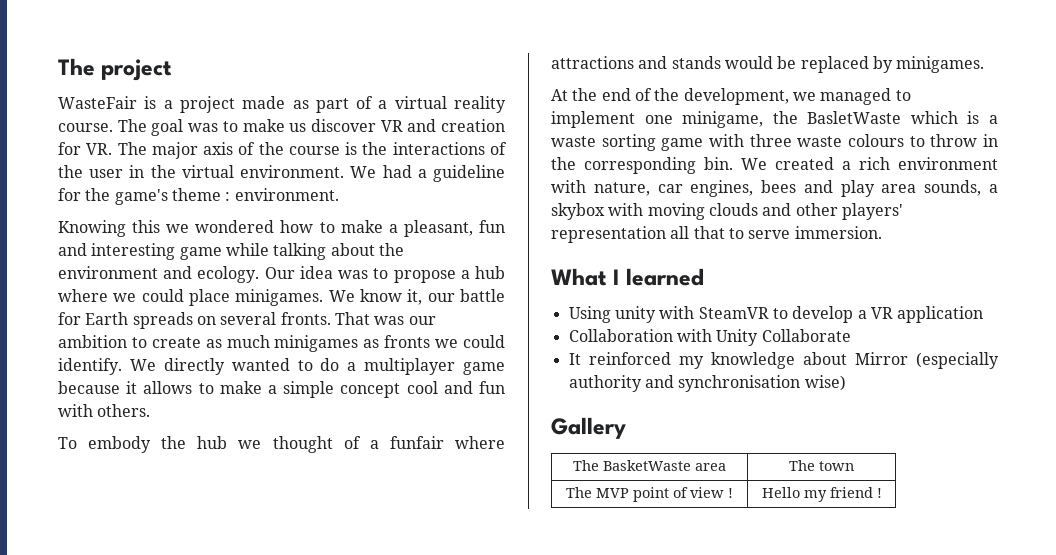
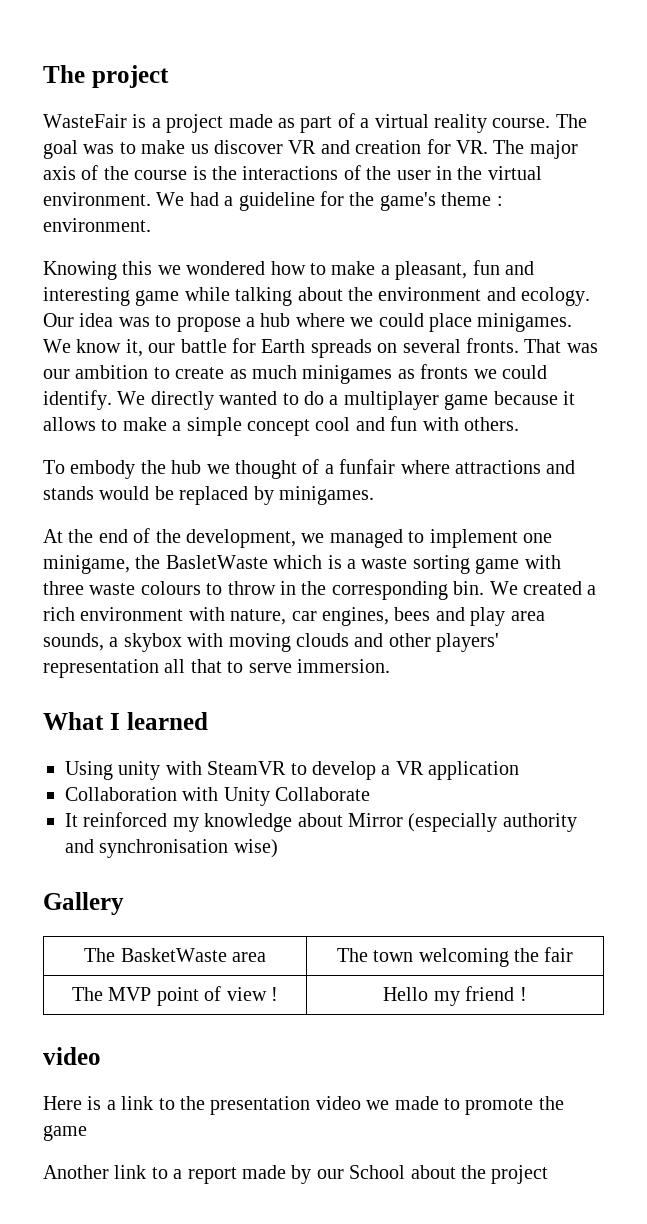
(854, 466) none -> [418,947,574,967] welcoming the fair
(882, 493) none -> [43,1047,101,1065] [43,1096,564,1115] [43,1125,87,1141] [43,1165,549,1184] // video // Here is a link to the presentation video we made to promote the game // Another link to a report made by our School about the project

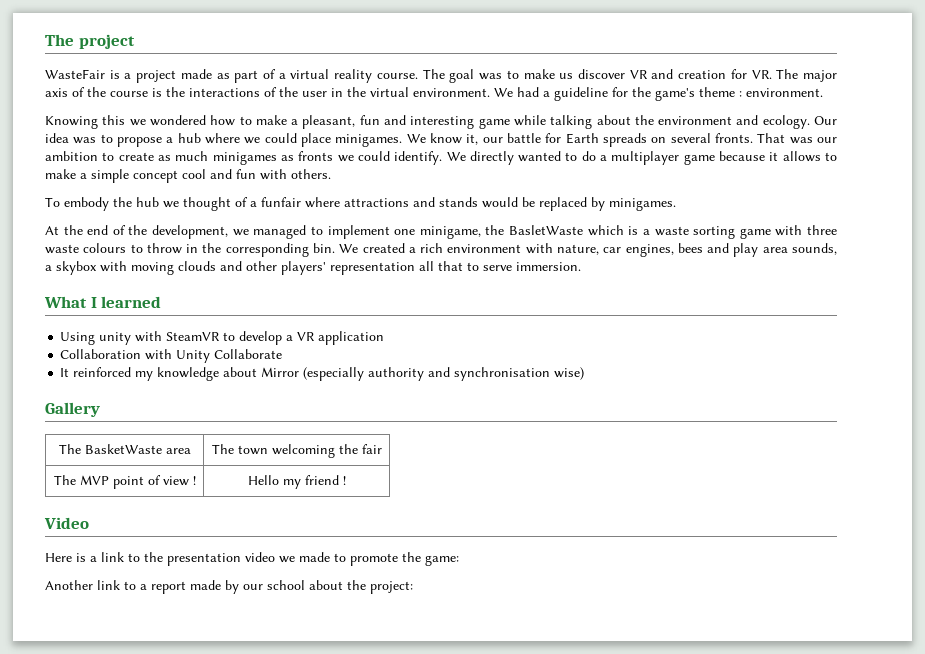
[43,1047,101,1065] video -> [44,517,89,529] Video
[43,1125,87,1141] game -> [425,555,459,566] game:
[349,1165,549,1184] School about the project -> [267,580,413,594] school about the project:

